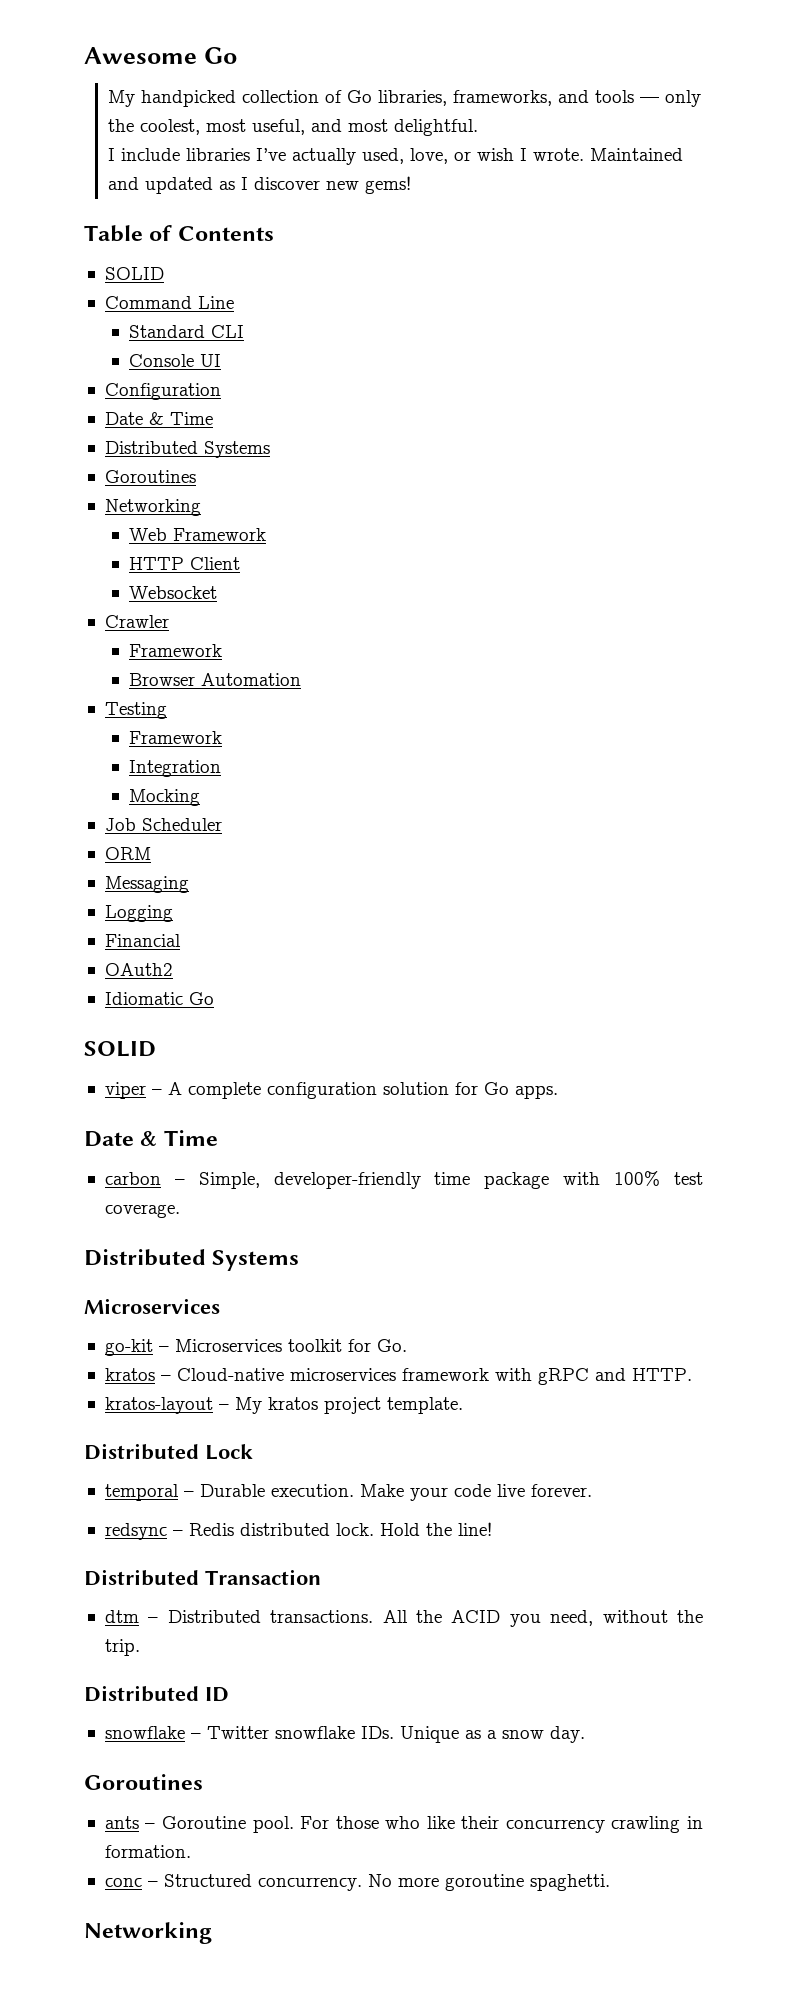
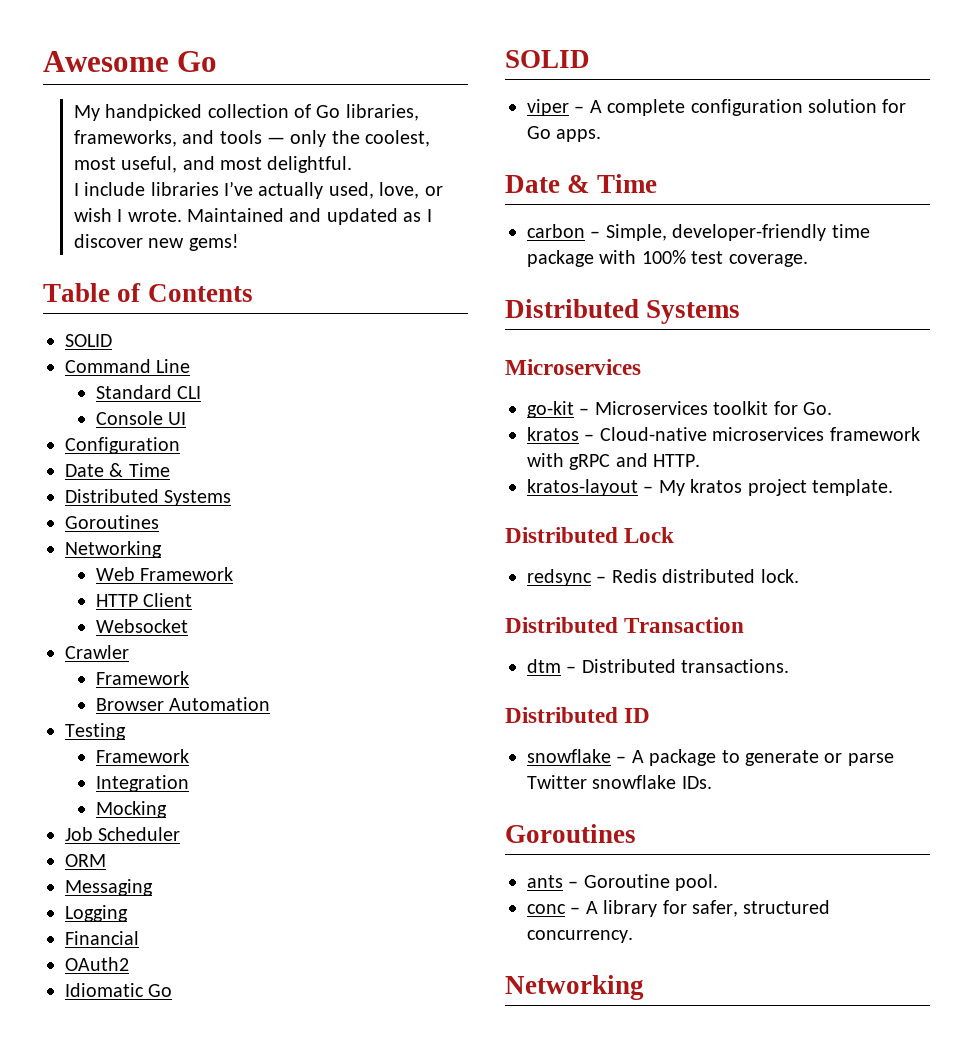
[104,1484,592,1501] // temporal – Durable execution. Make your code live forever. -> (675, 535) none
[379,1522,492,1536] Hold the line! -> (799, 576) none
[382,1610,704,1627] [104,1639,140,1656] [84,1685,229,1702] [104,1726,585,1743] All the ACID you need, without the trip. // Distributed ID // snowflake – Twitter snowflake IDs. Unique as a snow day. -> [505,707,651,723] [527,749,894,766] [527,775,712,789] // Distributed ID // snowflake – A package to generate or parse Twitter snowflake IDs.
[300,1816,703,1833] [104,1845,191,1858] [104,1874,610,1891] For those who like their concurrency crawling in formation. // conc – Structured concurrency. No more goroutine spaghetti. -> [527,900,831,917] [527,930,633,943] // conc – A library for safer, structured concurrency.

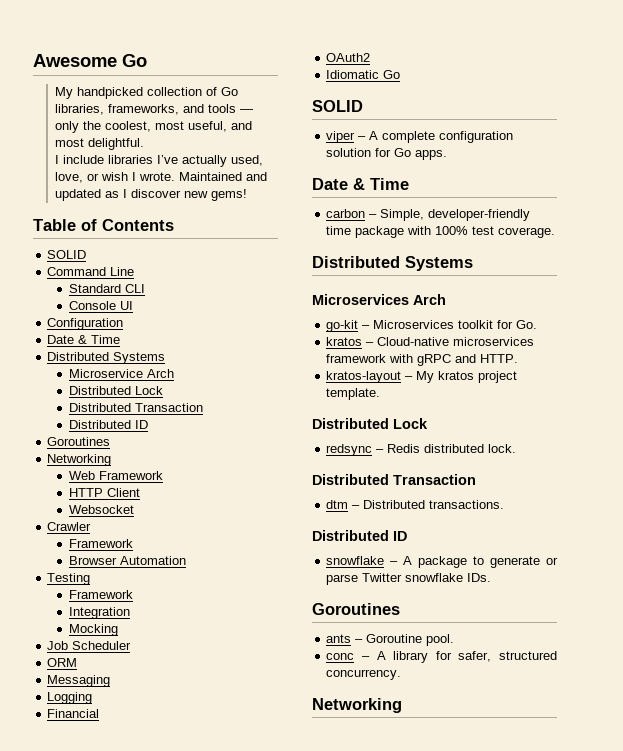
(232, 498) none -> [68,369,174,378] [68,386,163,395] [68,403,203,412] [68,420,148,429] // Microservice Arch // Distributed Lock // Distributed Transaction // Distributed ID
(641, 367) none -> [413,294,446,305] Arch

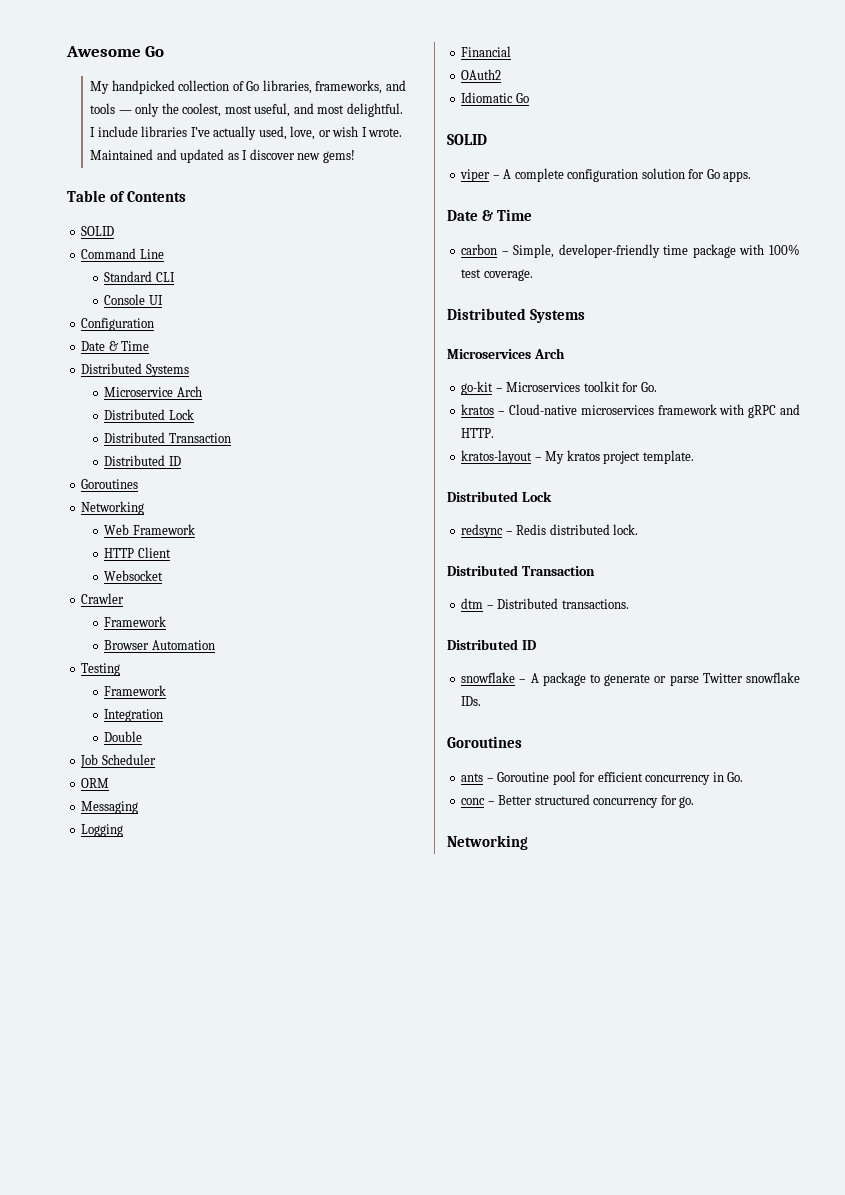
[68,624,118,636] Mocking -> [104,731,143,742] Double
[426,634,455,646] [326,651,557,663] [326,669,402,680] pool. // conc – A library for safer, structured concurrency. -> [552,771,744,785] [461,794,695,808] pool for efficient concurrency in Go. // conc – Better structured concurrency for go.

